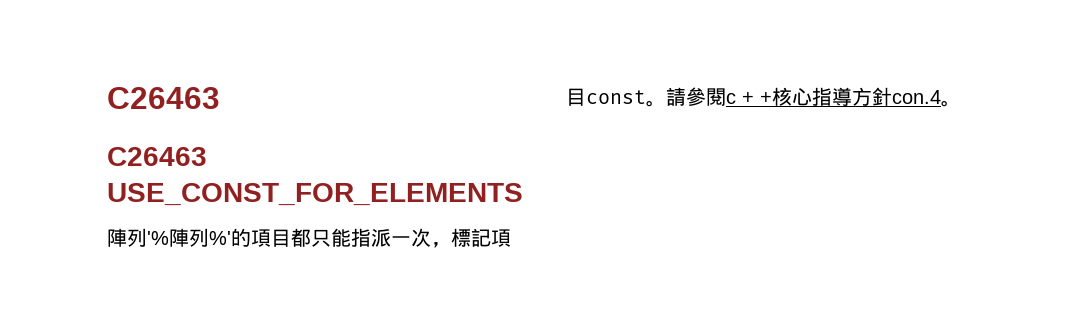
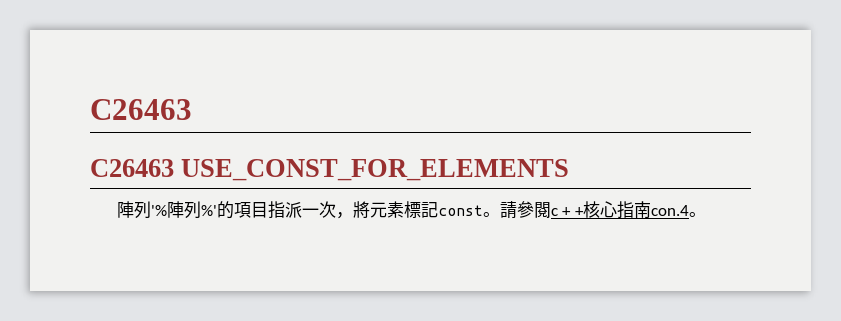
[291,228,351,247] 都只能 -> (268, 210) none
[451,228,511,247] [566,88,586,106] 標記項目 -> [352,201,438,218] 將元素標記
[832,87,892,106] 導方針 -> [634,201,652,218] 南

